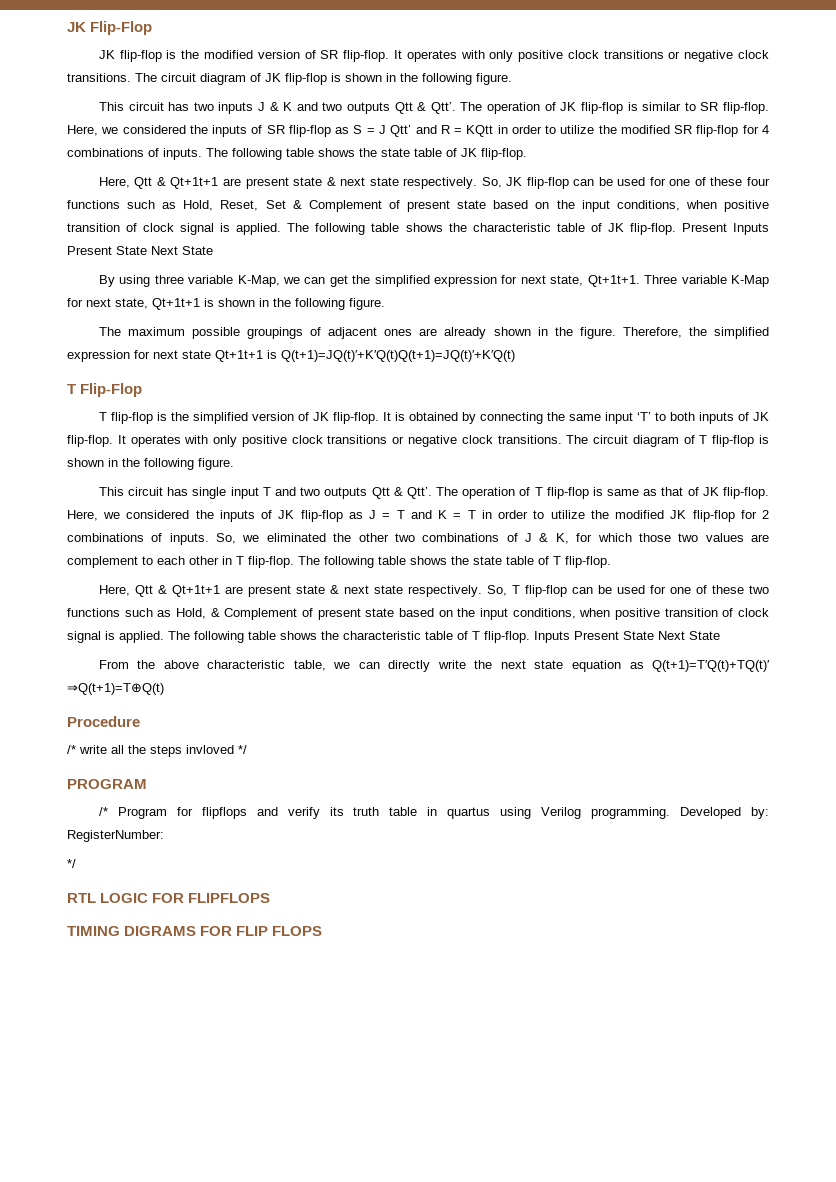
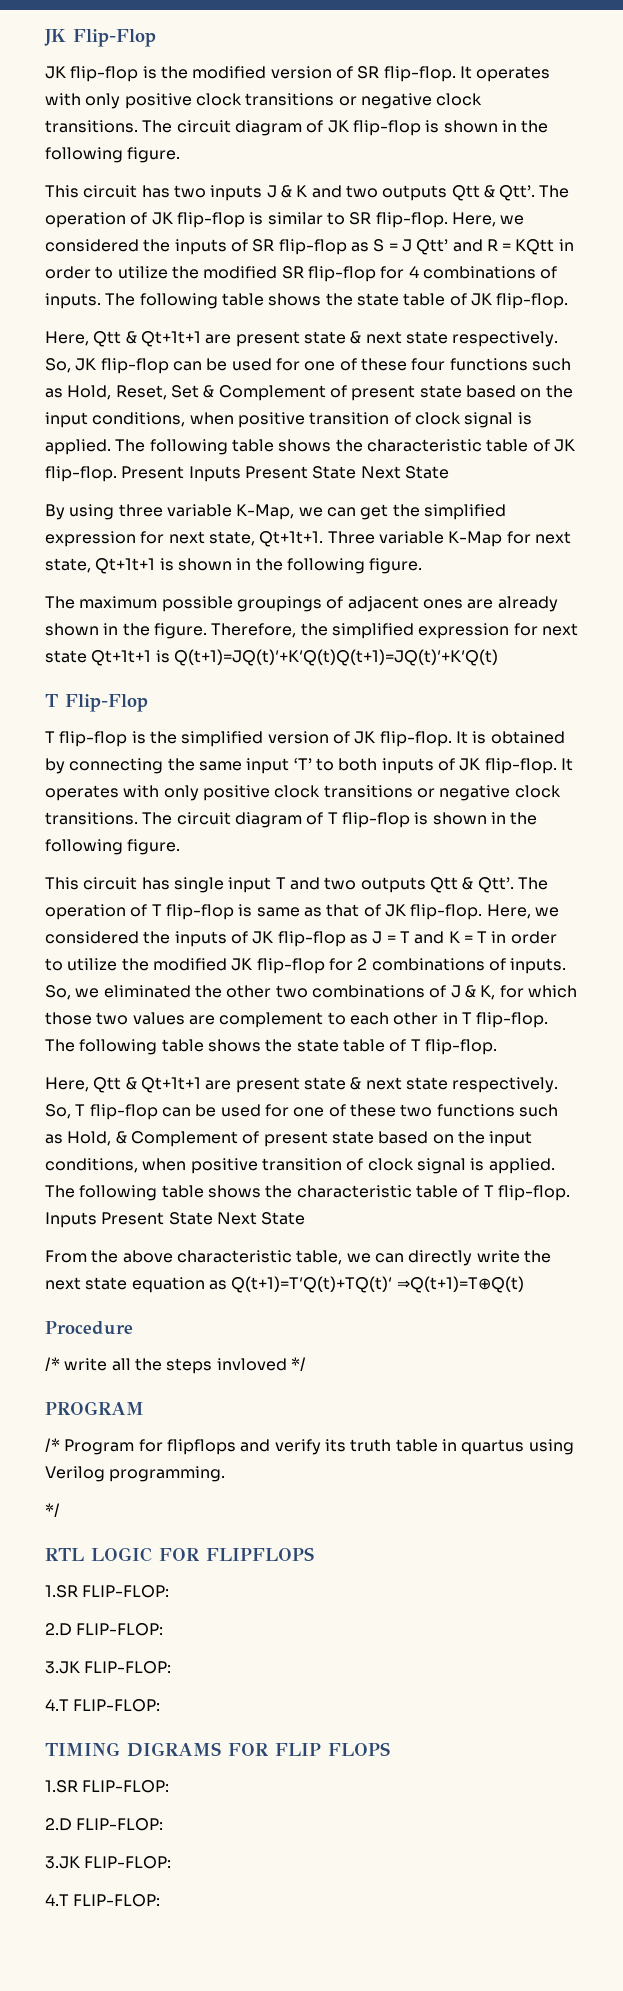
[680,807,770,819] [67,830,164,842] Developed by: RegisterNumber: -> (226, 1474) none
(271, 898) none -> [45,1585,170,1598] [45,1623,164,1636] [45,1661,172,1674] [45,1699,161,1712] // 1.SR FLIP-FLOP: // 2.D FLIP-FLOP: // 3.JK FLIP-FLOP: // 4.T FLIP-FLOP:
(323, 931) none -> [45,1780,170,1793] [45,1818,164,1831] [45,1856,172,1869] [45,1894,161,1907] // 1.SR FLIP-FLOP: // 2.D FLIP-FLOP: // 3.JK FLIP-FLOP: // 4.T FLIP-FLOP:

